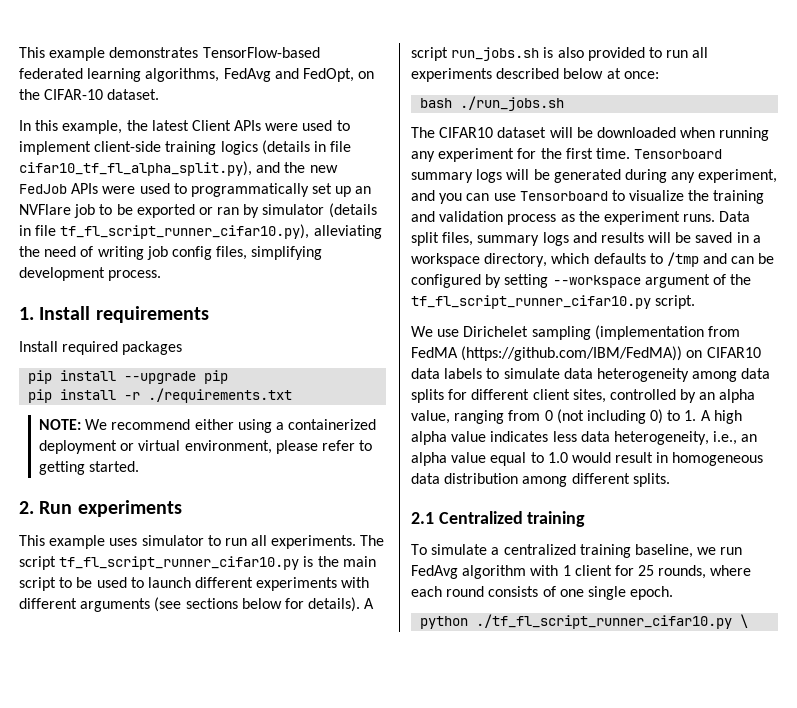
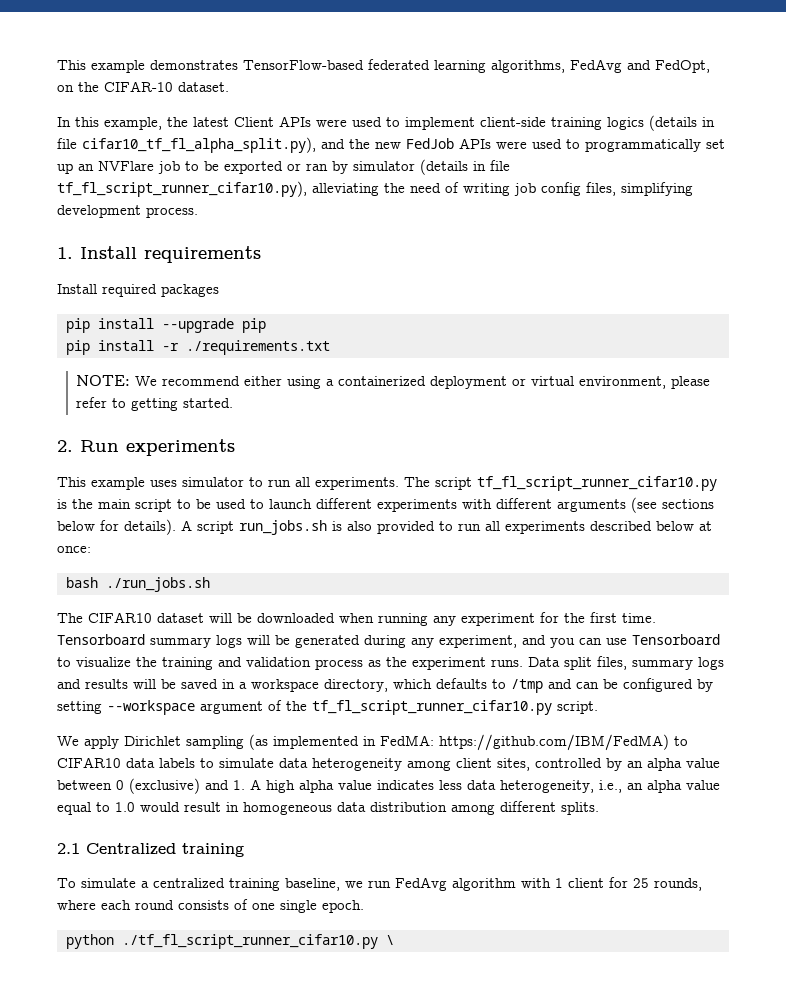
[437,325,740,340] [411,346,703,361] use Dirichelet sampling (implementation from FedMA (https://github.com/IBM/FedMA)) on -> [84,734,688,751] apply Dirichlet sampling (as implemented in FedMA: https://github.com/IBM/FedMA) to
[741,368,771,379] [411,389,530,403] data splits for different -> (451, 765) none
[411,409,681,424] value, ranging from 0 (not including 0) to -> [686,758,720,768] [57,778,229,794] value between 0 (exclusive) and

